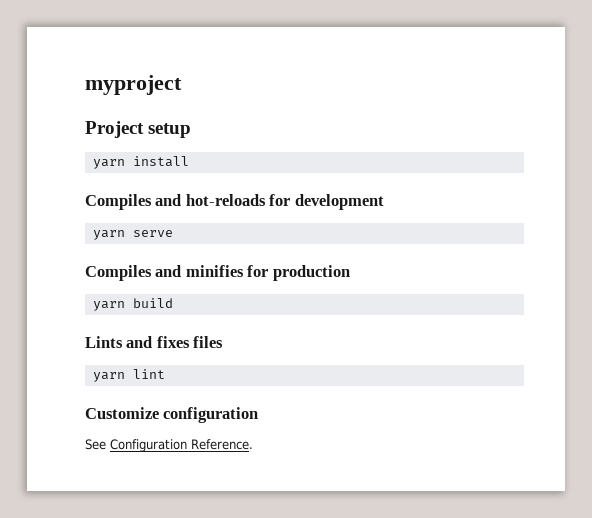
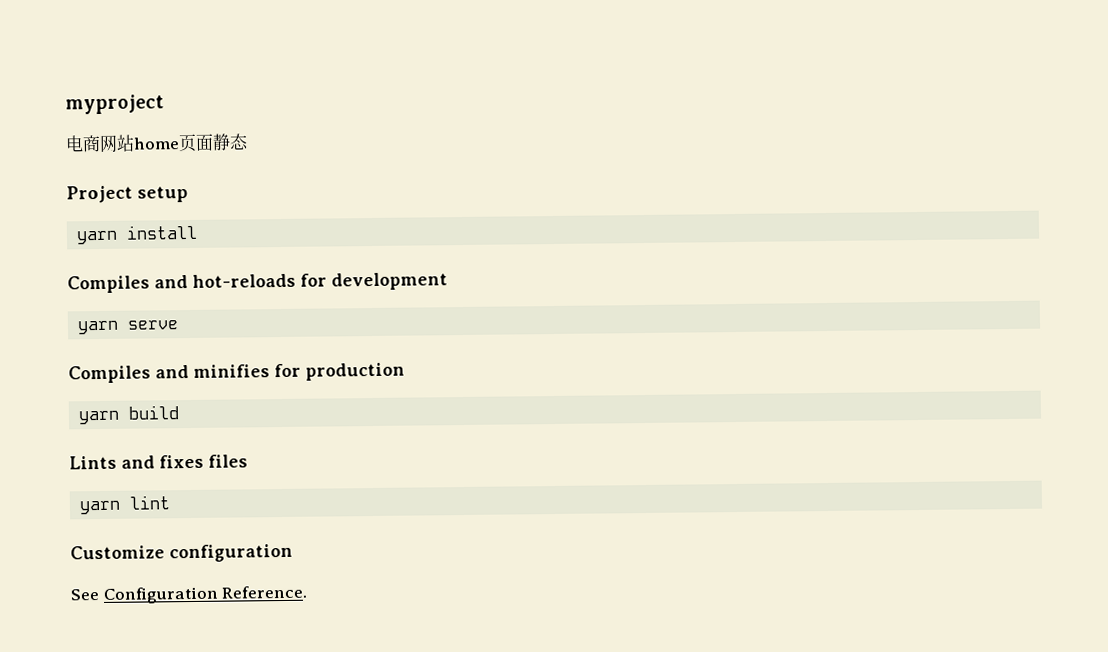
(182, 85) none -> [65,133,249,153] // 电商网站home页面静态

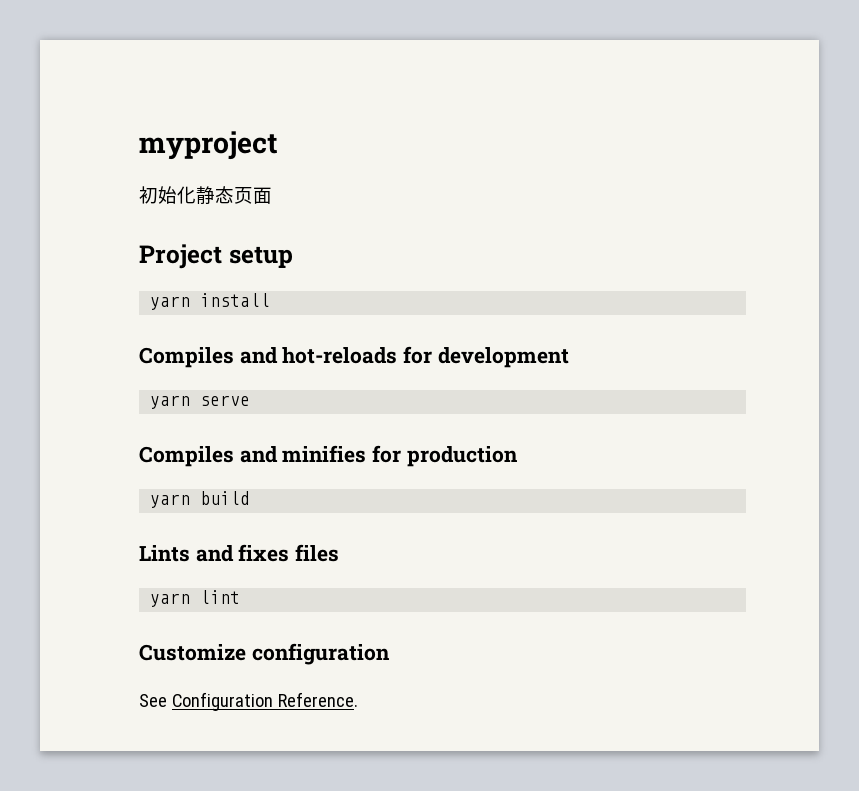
[65,134,180,153] 电商网站home -> [139,186,234,204] 初始化静态
[212,133,249,151] 静态 -> (272, 195) none

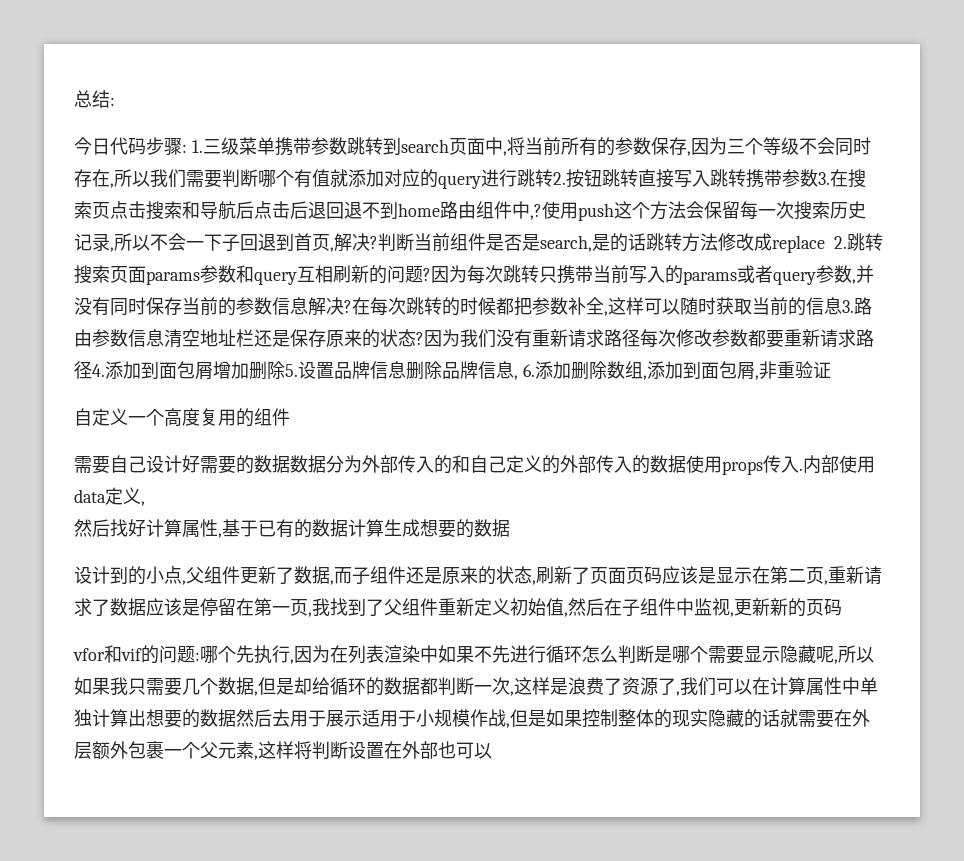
[139,131,278,160] [139,186,272,204] [139,244,293,269] [150,293,271,310] [139,346,569,368] [150,395,251,409] [139,445,518,467] [150,491,251,508] [139,544,340,562] [150,590,241,607] [139,643,390,665] [139,692,358,711] myproject // 初始化静态页面 // Project setup // yarn install // Compiles and hot-reloads for development // yarn serve // Compiles and minifies for production // yarn build // Lints and fixes files // yarn lint // Customize configuration // See Configuration Reference. -> [74,90,115,108] [74,137,871,156] [74,169,866,189] [74,201,866,221] [74,233,883,253] [74,265,874,285] [74,297,872,316] [74,329,874,348] [74,361,831,380] [74,408,290,427] [74,455,875,475] [74,487,145,506] [74,519,510,538] [74,566,882,585] [74,598,842,617] [73,645,874,664] [74,677,878,696] [74,709,870,728] [74,741,492,760] 总结: // 今日代码步骤: 1.三级菜单携带参数跳转到search页面中,将当前所有的参数保存,因为三个等级不会同时存在,所以我们需要判断哪个有值就添加对应的query进行跳转2.按钮跳转直接写入跳转携带参数3.在搜索页点击搜索和导航后点击后退回退不到home路由组件中,?使用push这个方法会保留每一次搜索历史记录,所以不会一下子回退到首页,解决?判断当前组件是否是search,是的话跳转方法修改成replace 2.跳转搜索页面params参数和query互相刷新的问题?因为每次跳转只携带当前写入的params或者query参数,并没有同时保存当前的参数信息解决?在每次跳转的时候都把参数补全,这样可以随时获取当前的信息3.路由参数信息清空地址栏还是保存原来的状态?因为我们没有重新请求路径每次修改参数都要重新请求路径4.添加到面包屑增加删除5.设置品牌信息删除品牌信息, 6.添加删除数组,添加到面包屑,非重验证 // 自定义一个高度复用的组件 // 需要自己设计好需要的数据数据分为外部传入的和自己定义的外部传入的数据使用props传入.内部使用data定义, // 然后找好计算属性,基于已有的数据计算生成想要的数据 // 设计到的小点,父组件更新了数据,而子组件还是原来的状态,刷新了页面页码应该是显示在第二页,重新请求了数据应该是停留在第一页,我找到了父组件重新定义初始值,然后在子组件中监视,更新新的页码 // vfor和vif的问题:哪个先执行,因为在列表渲染中如果不先进行循环怎么判断是哪个需要显示隐藏呢,所以如果我只需要几个数据,但是却给循环的数据都判断一次,这样是浪费了资源了,我们可以在计算属性中单独计算出想要的数据然后去用于展示适用于小规模作战,但是如果控制整体的现实隐藏的话就需要在外层额外包裹一个父元素,这样将判断设置在外部也可以

